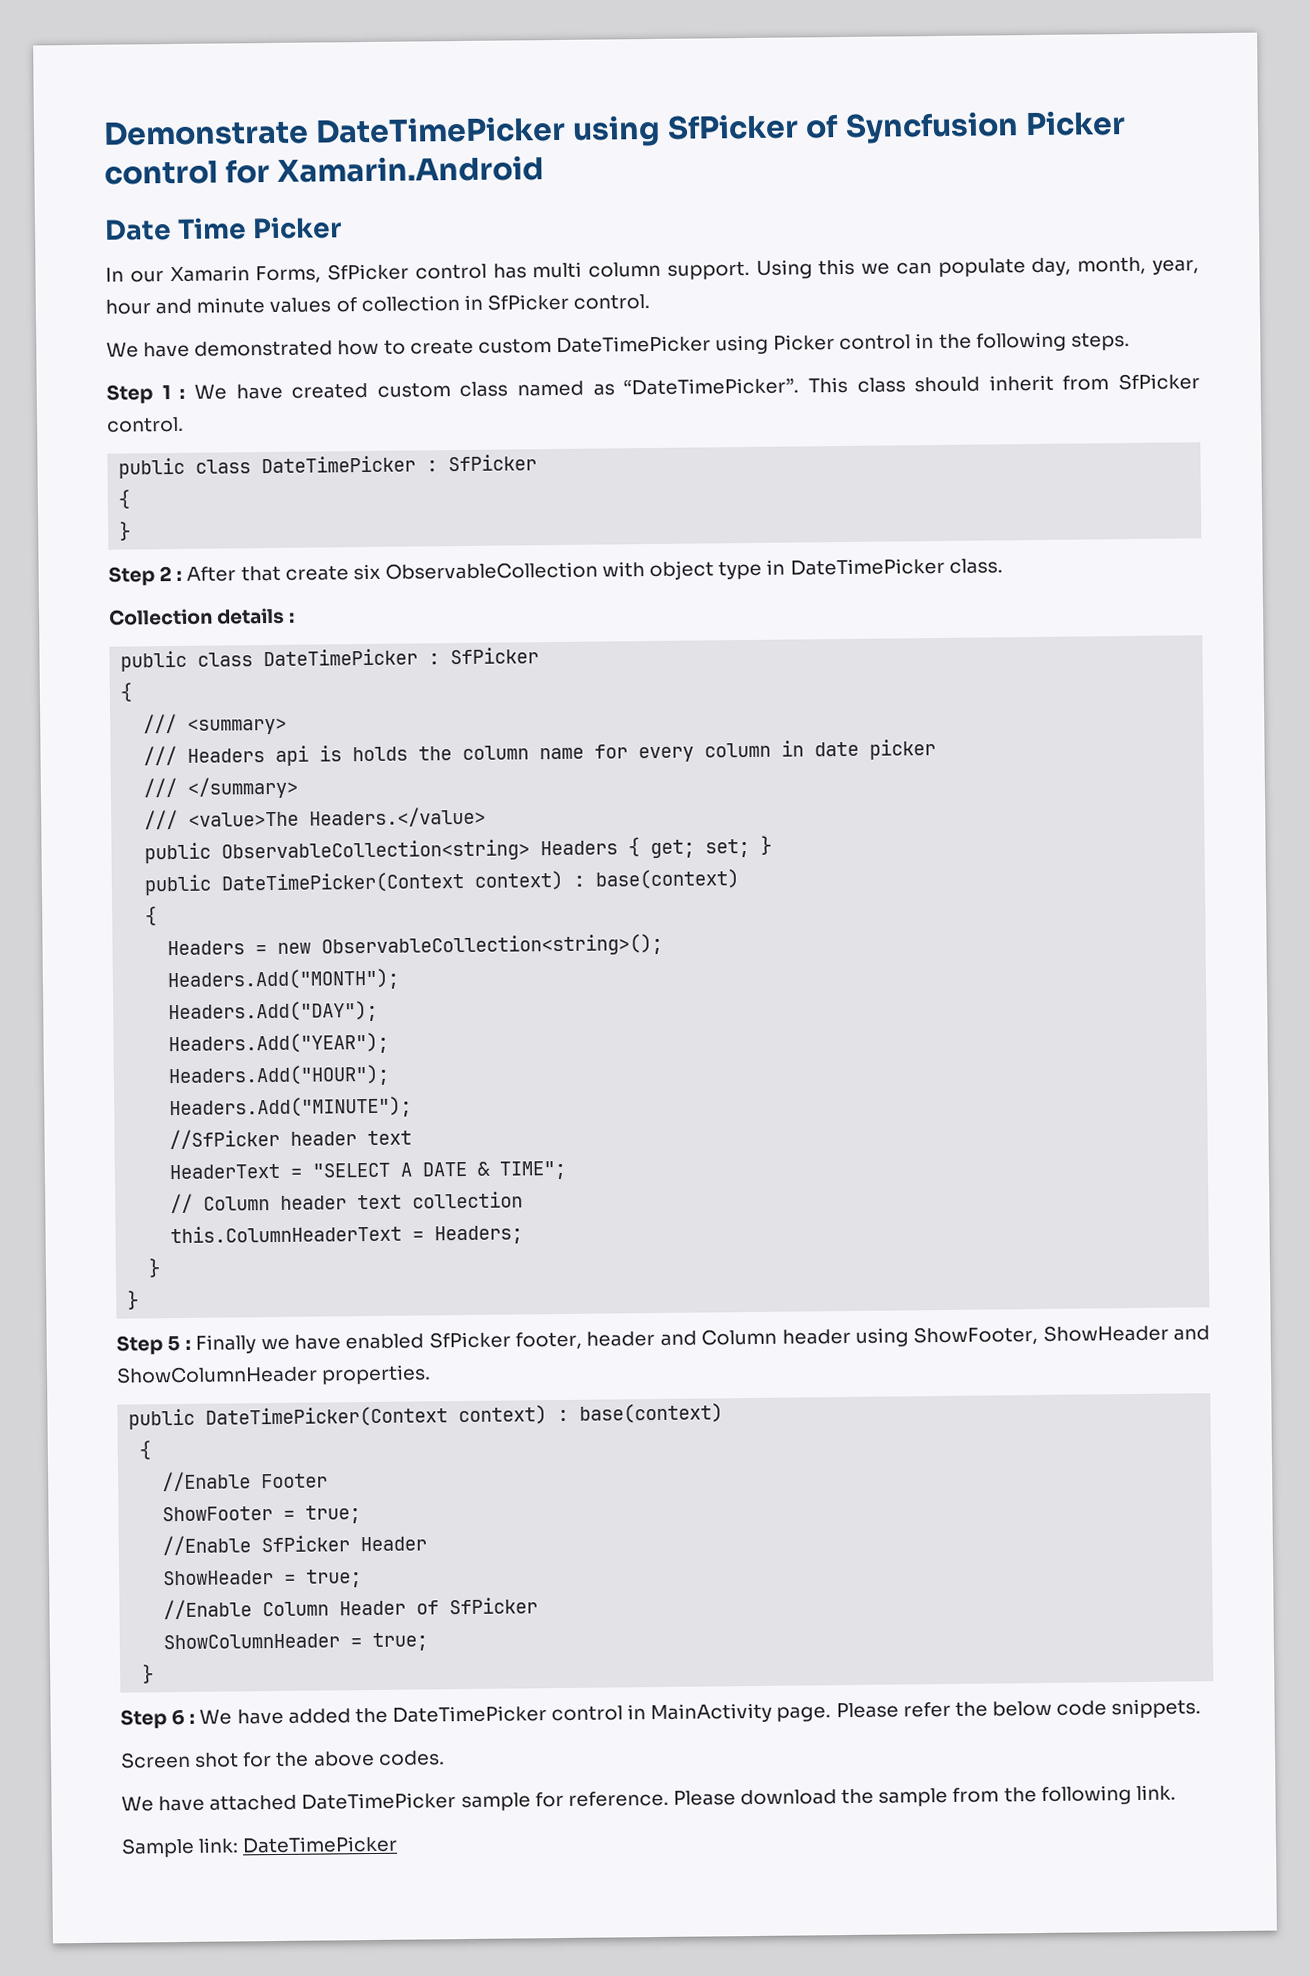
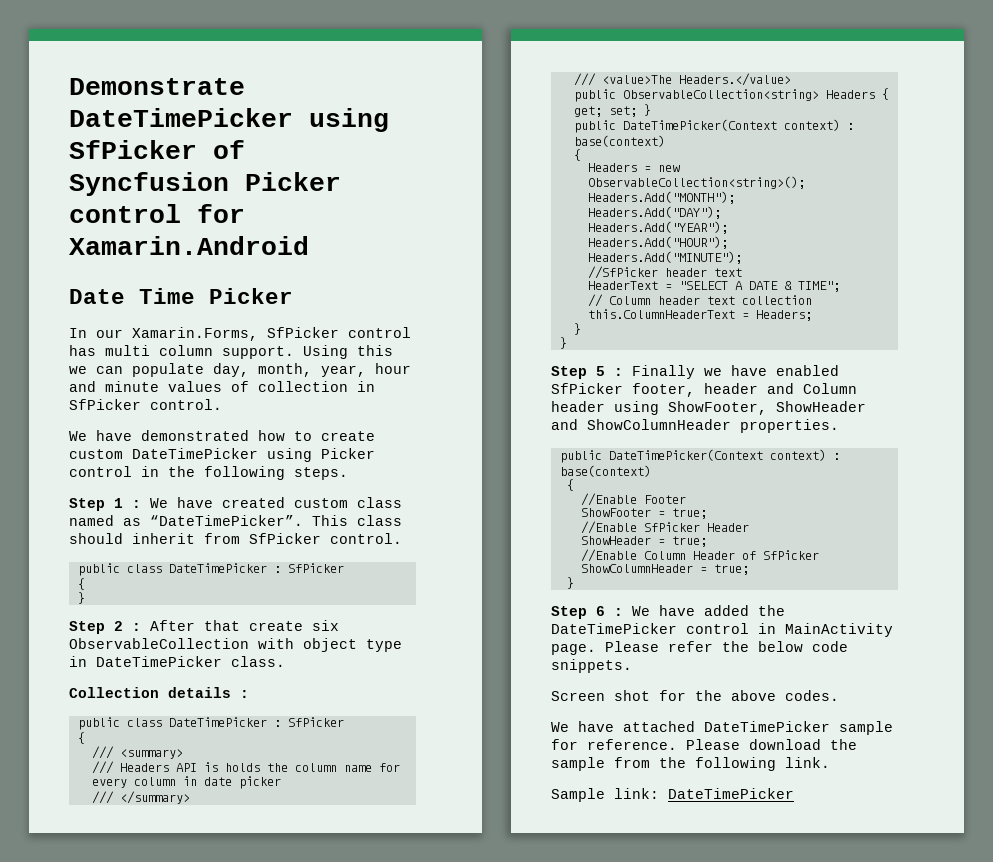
[169,265,322,284] Xamarin Forms, -> [132,327,258,341] Xamarin.Forms,
[275,745,310,766] api -> [175,763,197,772] API

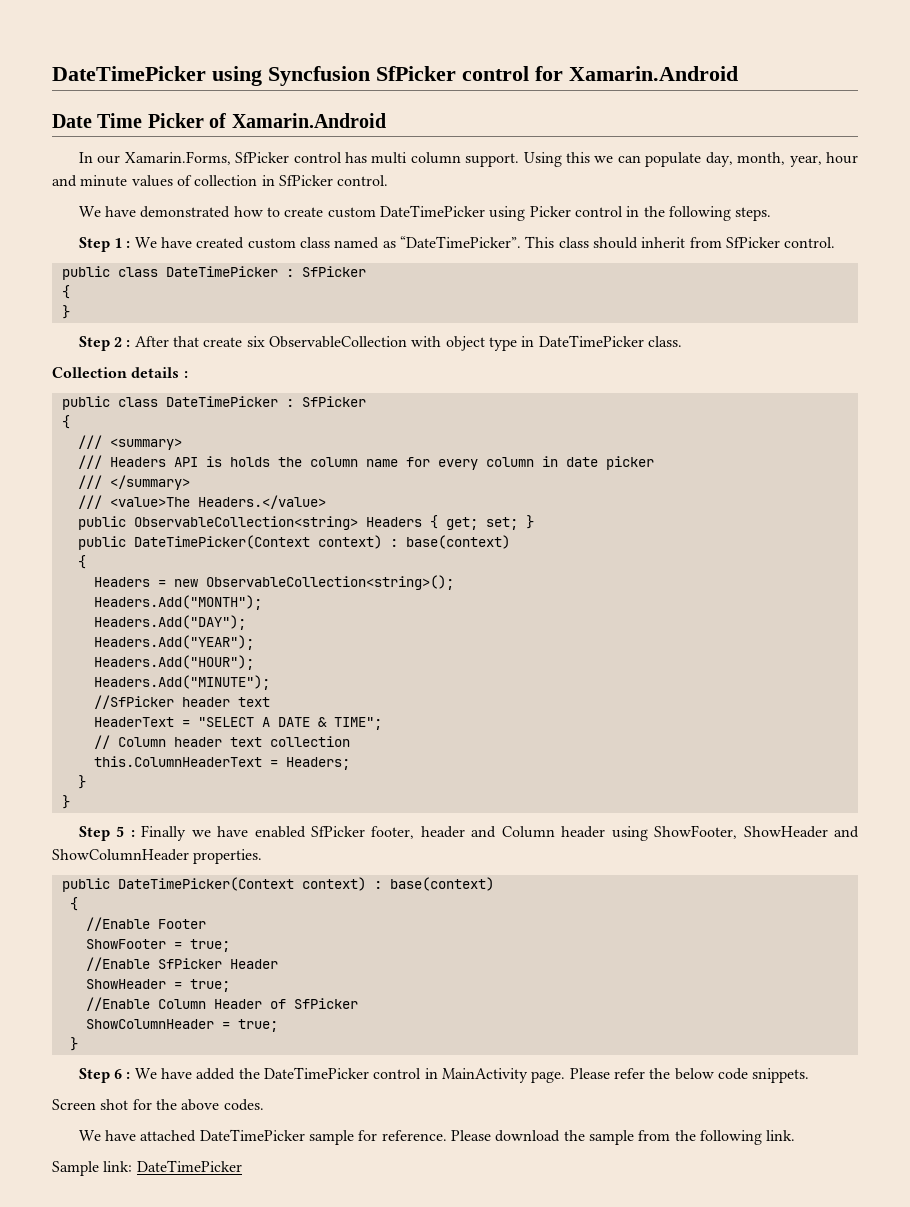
[69,78,245,95] [69,108,389,132] [69,140,245,159] [69,172,341,196] Demonstrate DateTimePicker using SfPicker of Syncfusion Picker -> [52,66,456,86] DateTimePicker using Syncfusion SfPicker
(293, 296) none -> [209,113,386,128] of Xamarin.Android

